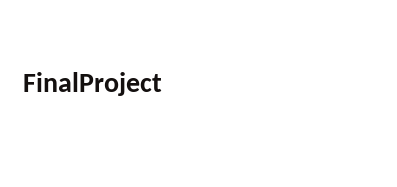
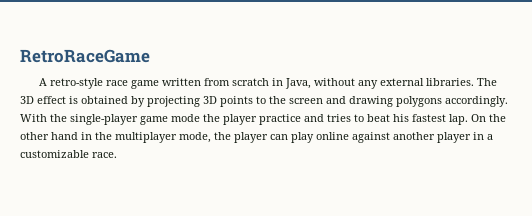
[23,72,162,96] FinalProject -> [20,49,150,63] [38,78,497,89] [20,96,508,107] [20,114,506,125] [20,132,493,143] [20,150,117,158] RetroRaceGame // A retro-style race game written from scratch in Java, without any external libraries. The 3D effect is obtained by projecting 3D points to the screen and drawing polygons accordingly. With the single-player game mode the player practice and tries to beat his fastest lap. On the other hand in the multiplayer mode, the player can play online against another player in a customizable race.

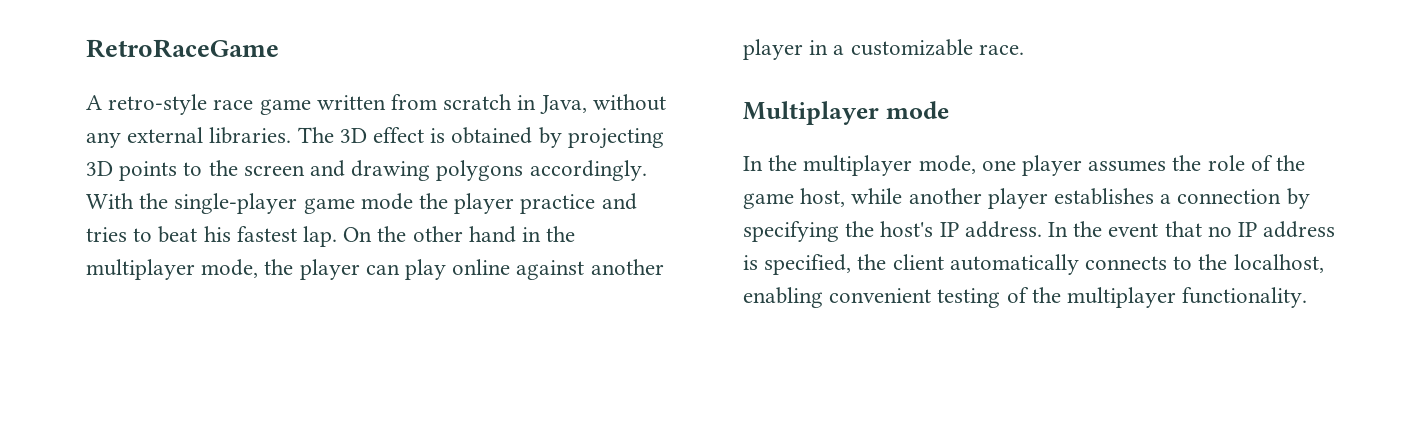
(117, 155) none -> [743,101,949,125] [743,155,1306,176] [743,188,1310,209] [743,221,1336,242] [743,254,1324,275] [743,287,1308,308] // Multiplayer mode // In the multiplayer mode, one player assumes the role of the game host, while another player establishes a connection by specifying the host's IP address. In the event that no IP address is specified, the client automatically connects to the localhost, enabling convenient testing of the multiplayer functionality.

